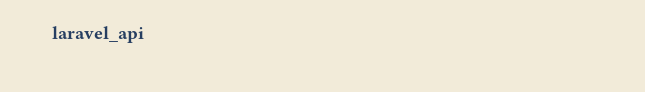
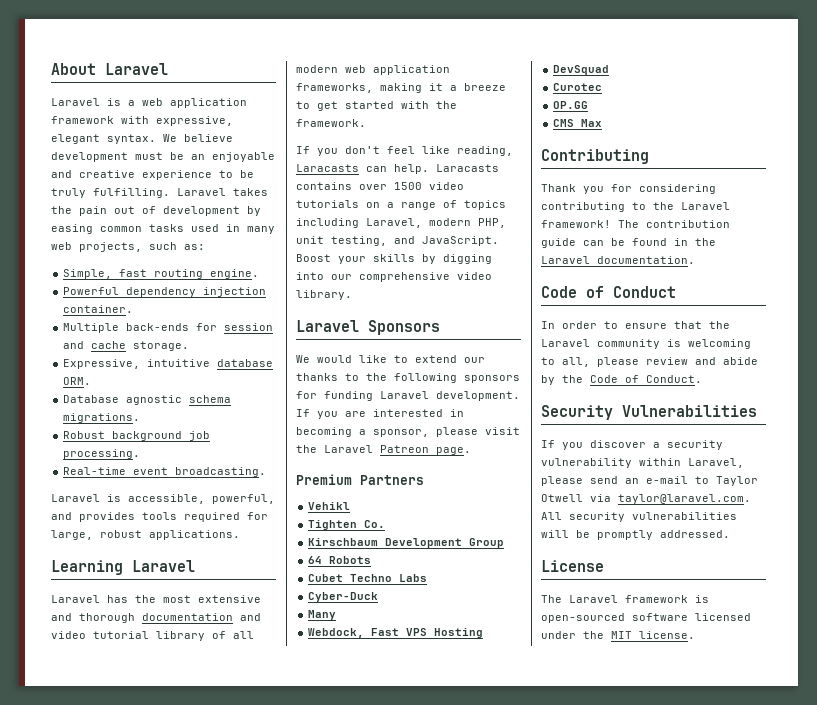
[52,26,144,43] laravel_api -> [51,63,168,75] [51,98,247,108] [51,116,233,126] [51,134,233,144] [51,152,275,162] [51,170,254,180] [51,188,268,198] [51,206,261,216] [51,224,275,234] [51,242,205,252] [63,269,260,279] [63,287,267,297] [63,305,134,313] [63,323,274,333] [63,341,190,351] [63,359,274,369] [63,377,92,385] [63,395,232,405] [63,413,141,423] [63,431,211,441] [63,449,141,459] [63,467,267,477] [51,494,275,504] [51,512,268,522] [51,530,240,540] [51,560,195,575] [51,595,261,603] [51,613,261,623] [51,631,254,641] [296,65,450,75] [296,83,506,93] [296,101,457,111] [296,119,366,127] [296,146,513,156] [296,164,499,174] [296,182,464,190] [296,200,506,210] [296,218,506,228] [296,236,499,246] [296,254,492,264] [296,272,492,282] [296,290,352,300] [296,320,440,335] [296,355,485,363] [296,373,520,383] [296,391,520,401] [296,409,464,419] [296,427,520,437] [296,445,471,455] [296,474,424,485] [308,502,351,510] [308,520,386,530] [308,538,505,548] [308,556,372,564] [308,574,428,582] [308,592,379,602] [308,610,337,620] [308,628,484,638] [553,65,610,75] [553,83,603,91] [553,101,589,109] [553,119,603,127] [541,149,649,164] [541,184,716,194] [541,202,730,212] [541,220,730,228] [541,238,716,248] [541,256,695,264] [541,286,676,298] [541,321,730,329] [541,339,751,349] [541,357,758,367] [541,375,702,385] [541,405,757,420] [541,440,723,450] [541,458,744,468] [541,476,758,486] [541,494,751,504] [541,512,737,522] [541,530,730,540] [541,560,604,572] [541,595,709,603] [541,613,751,623] [541,631,695,639] About Laravel // Laravel is a web application framework with expressive, elegant syntax. We believe development must be an enjoyable and creative experience to be truly fulfilling. Laravel takes the pain out of development by easing common tasks used in many web projects, such as: // Simple, fast routing engine. // Powerful dependency injection container. // Multiple back-ends for session and cache storage. // Expressive, intuitive database ORM. // Database agnostic schema migrations. // Robust background job processing. // Real-time event broadcasting. // Laravel is accessible, powerful, and provides tools required for large, robust applications. // Learning Laravel // Laravel has the most extensive and thorough documentation and video tutorial library of all modern web application frameworks, making it a breeze to get started with the framework. // If you don't feel like reading, Laracasts can help. Laracasts contains over 1500 video tutorials on a range of topics including Laravel, modern PHP, unit testing, and JavaScript. Boost your skills by digging into our comprehensive video library. // Laravel Sponsors // We would like to extend our thanks to the following sponsors for funding Laravel development. If you are interested in becoming a sponsor, please visit the Laravel Patreon page. // Premium Partners // Vehikl // Tighten Co. // Kirschbaum Development Group // 64 Robots // Cubet Techno Labs // Cyber-Duck // Many // Webdock, Fast VPS Hosting // DevSquad // Curotec // OP.GG // CMS Max // Contributing // Thank you for considering contributing to the Laravel framework! The contribution guide can be found in the Laravel documentation. // Code of Conduct // In order to ensure that the Laravel community is welcoming to all, please review and abide by the Code of Conduct. // Security Vulnerabilities // If you discover a security vulnerability within Laravel, please send an e-mail to Taylor Otwell via taylor@laravel.com. All security vulnerabilities will be promptly addressed. // License // The Laravel framework is open-sourced software licensed under the MIT license.

